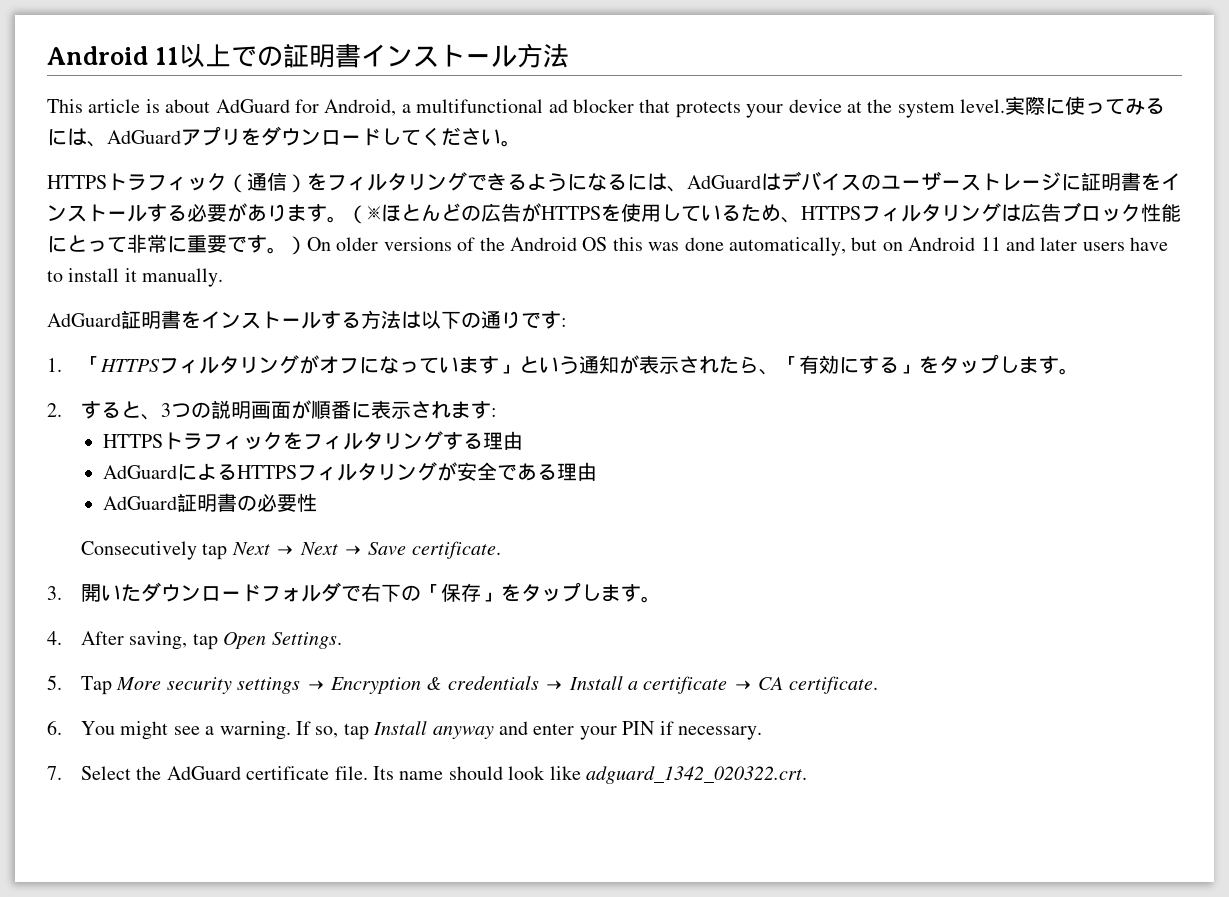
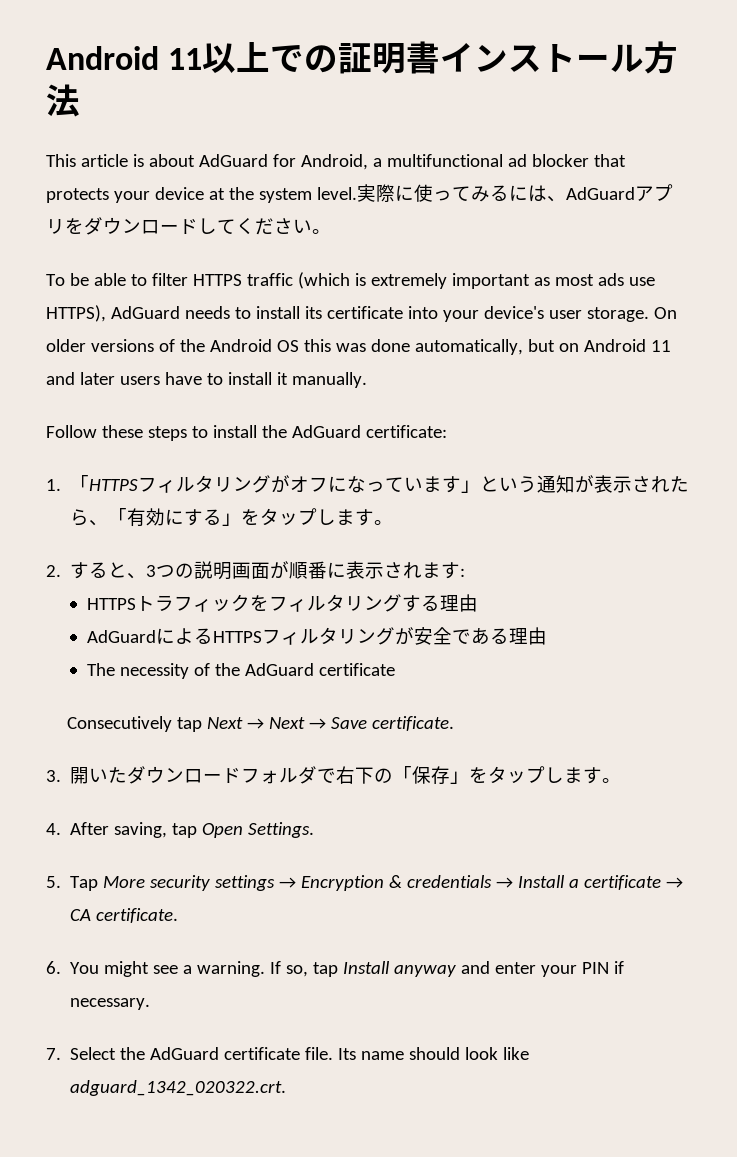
[47,171,1181,193] [47,202,1181,224] [47,234,307,255] HTTPSトラフィック（通信）をフィルタリングできるようになるには、AdGuardはデバイスのユーザーストレージに証明書をインストールする必要があります。（※ほとんどの広告がHTTPSを使用しているため、HTTPSフィルタリングは広告ブロック性能にとって非常に重要です。） -> [46,272,655,289] [46,305,649,322] To be able to filter HTTPS traffic (which is extremely important as most ads use HTTPS), AdGuard needs to install its certificate into your device's user storage.
[47,310,567,329] AdGuard証明書をインストールする方法は以下の通りです: -> [46,425,447,441] Follow these steps to install the AdGuard certificate:
[102,493,317,512] AdGuard証明書の必要性 -> [87,663,396,679] The necessity of the AdGuard certificate

